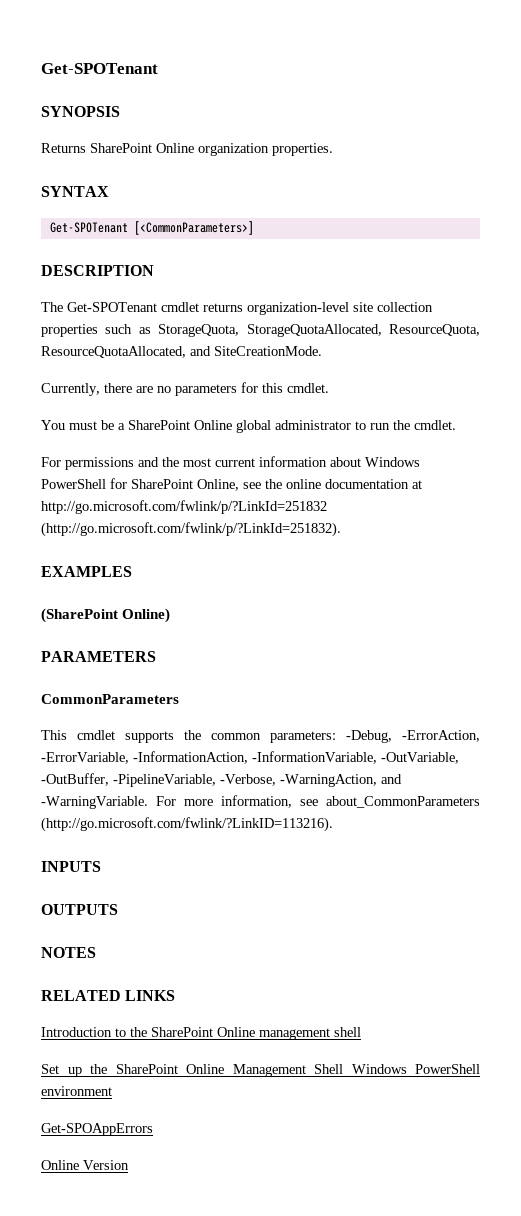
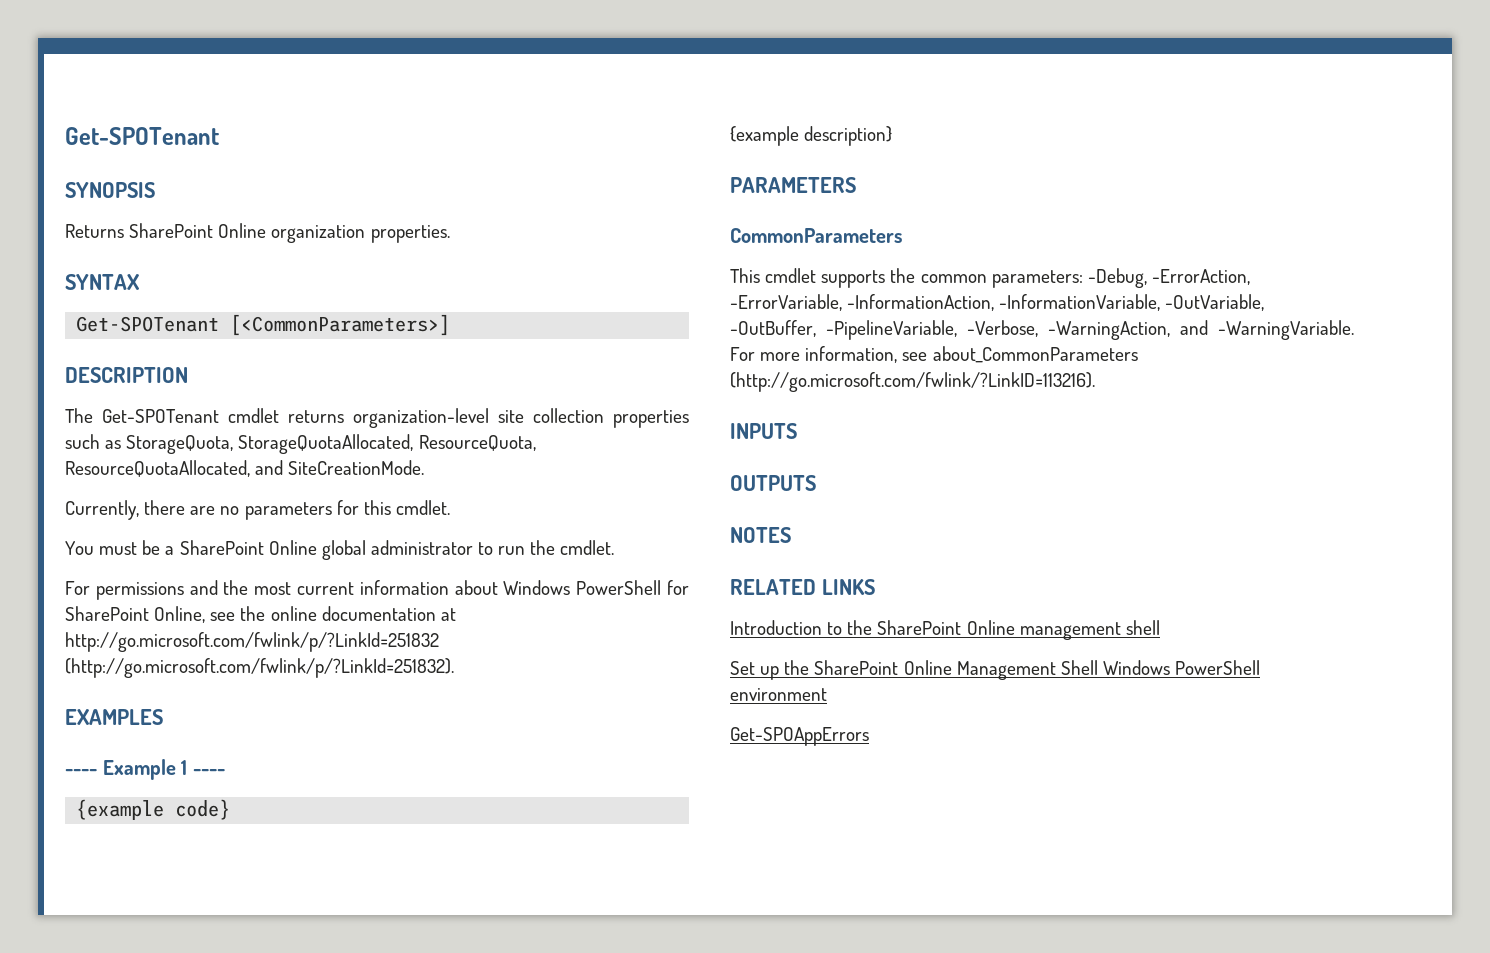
[41,608,171,623] (SharePoint Online) -> [65,759,225,780] [76,799,231,820] [730,126,893,146] ---- Example 1 ---- // {example code} // {example description}
[41,1160,129,1170] // Online Version -> (869, 736) none

